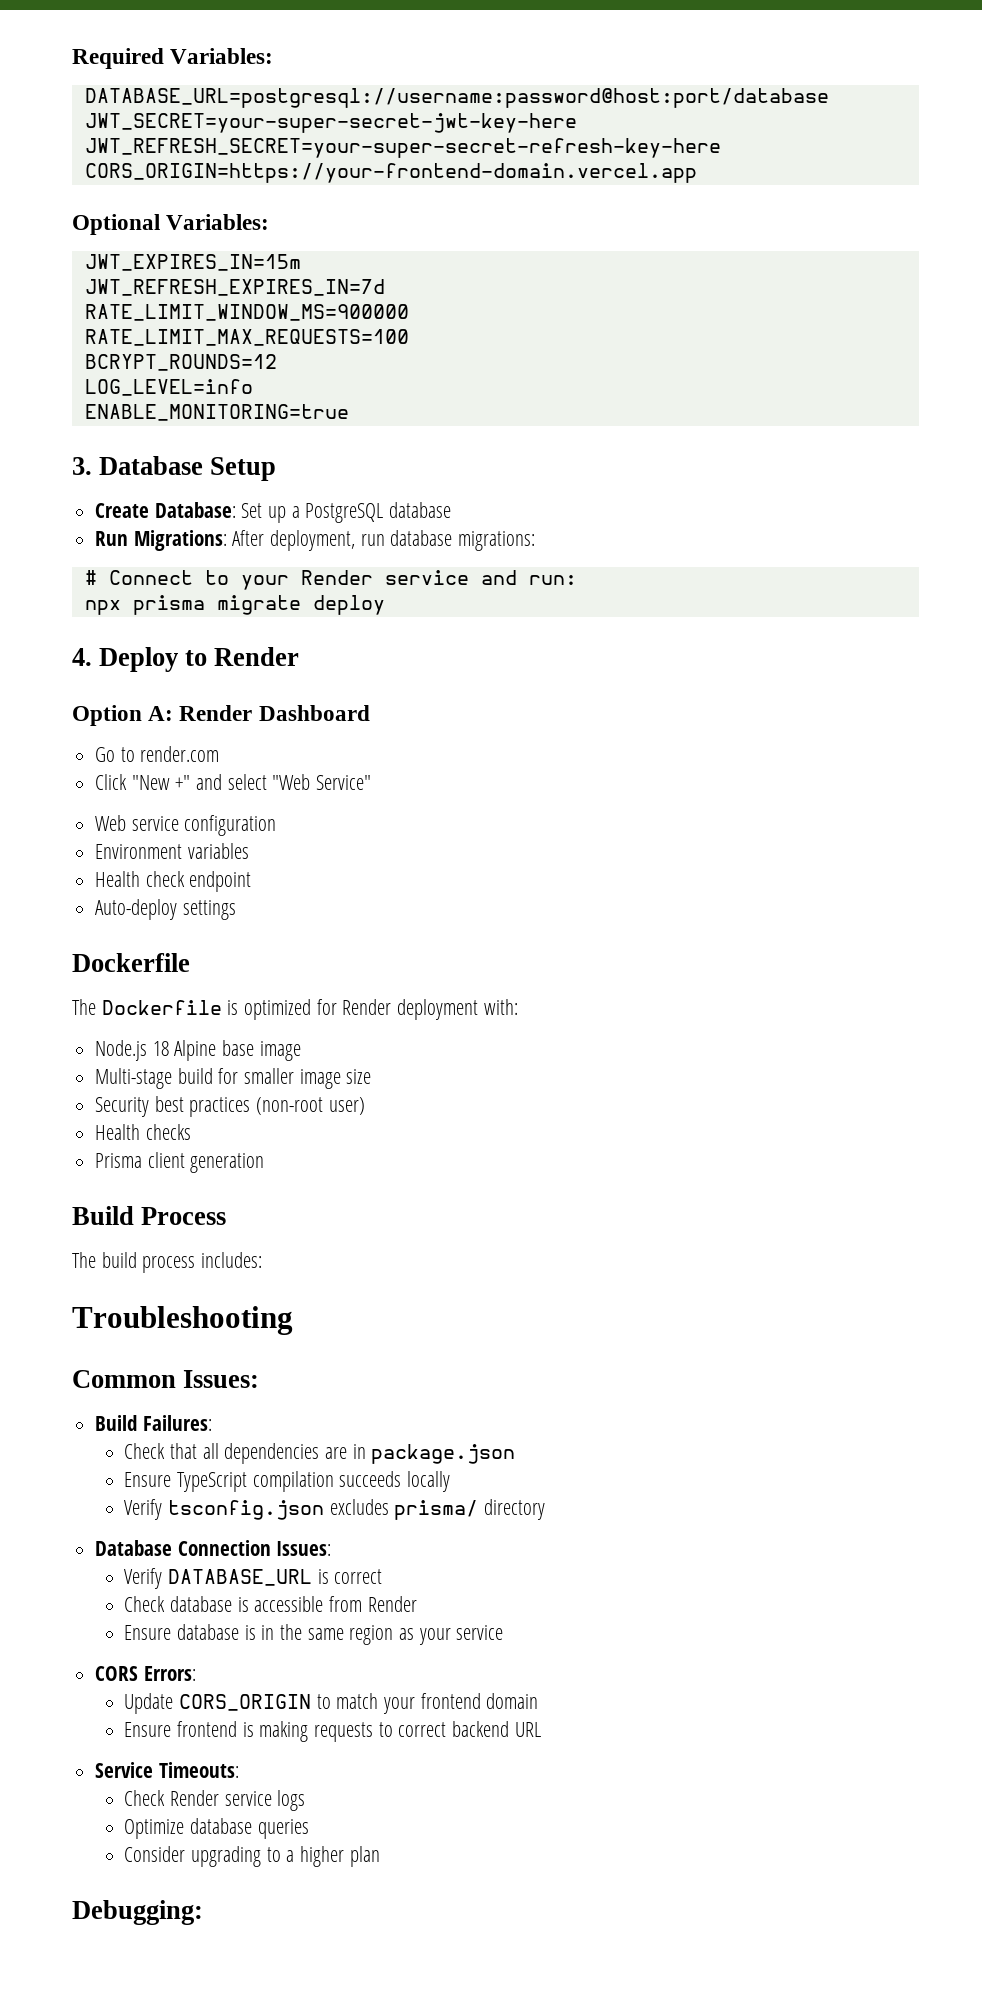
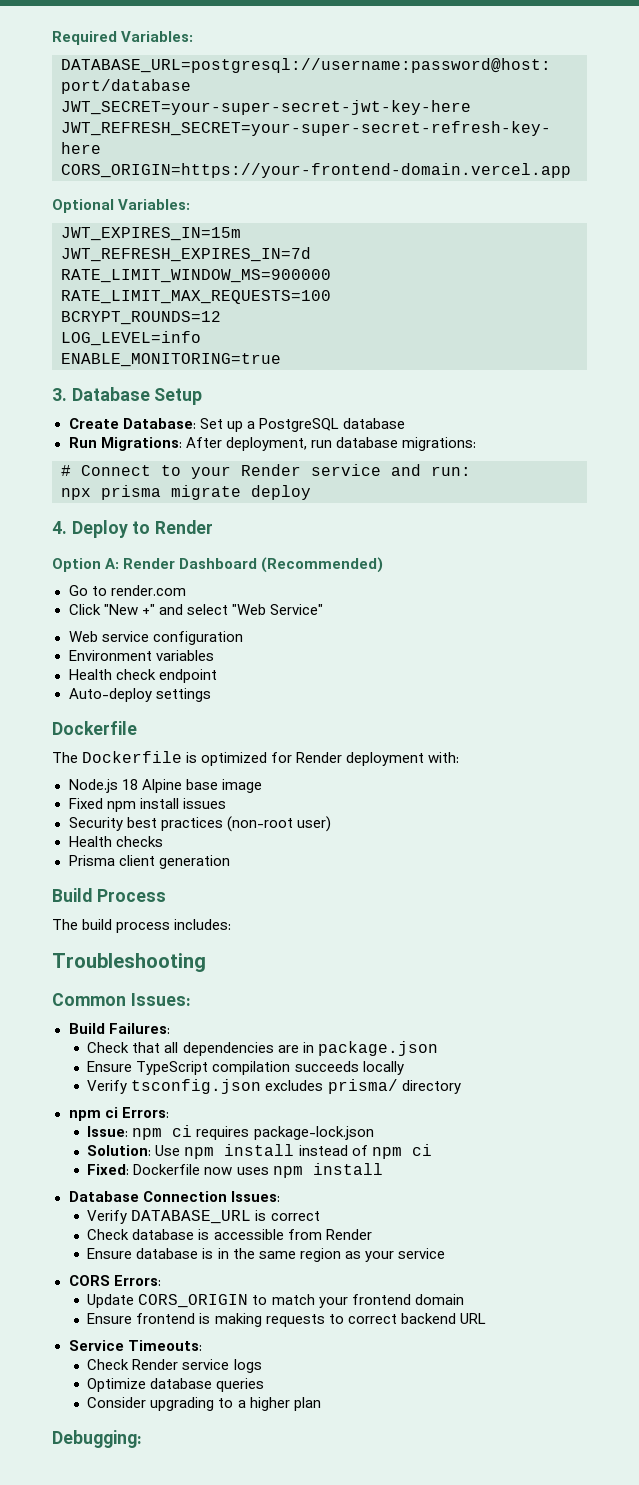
(370, 713) none -> [261,557,384,573] (Recommended)
[95,1068,372,1089] Multi-stage build for smaller image size -> [68,798,226,812] Fixed npm install issues
(546, 1509) none -> [68,1107,169,1121] [87,1125,374,1140] [87,1144,432,1159] [87,1163,383,1178] // npm ci Errors: // Issue: npm ci requires package-lock.json // Solution: Use npm install instead of npm ci // Fixed: Dockerfile now uses npm install

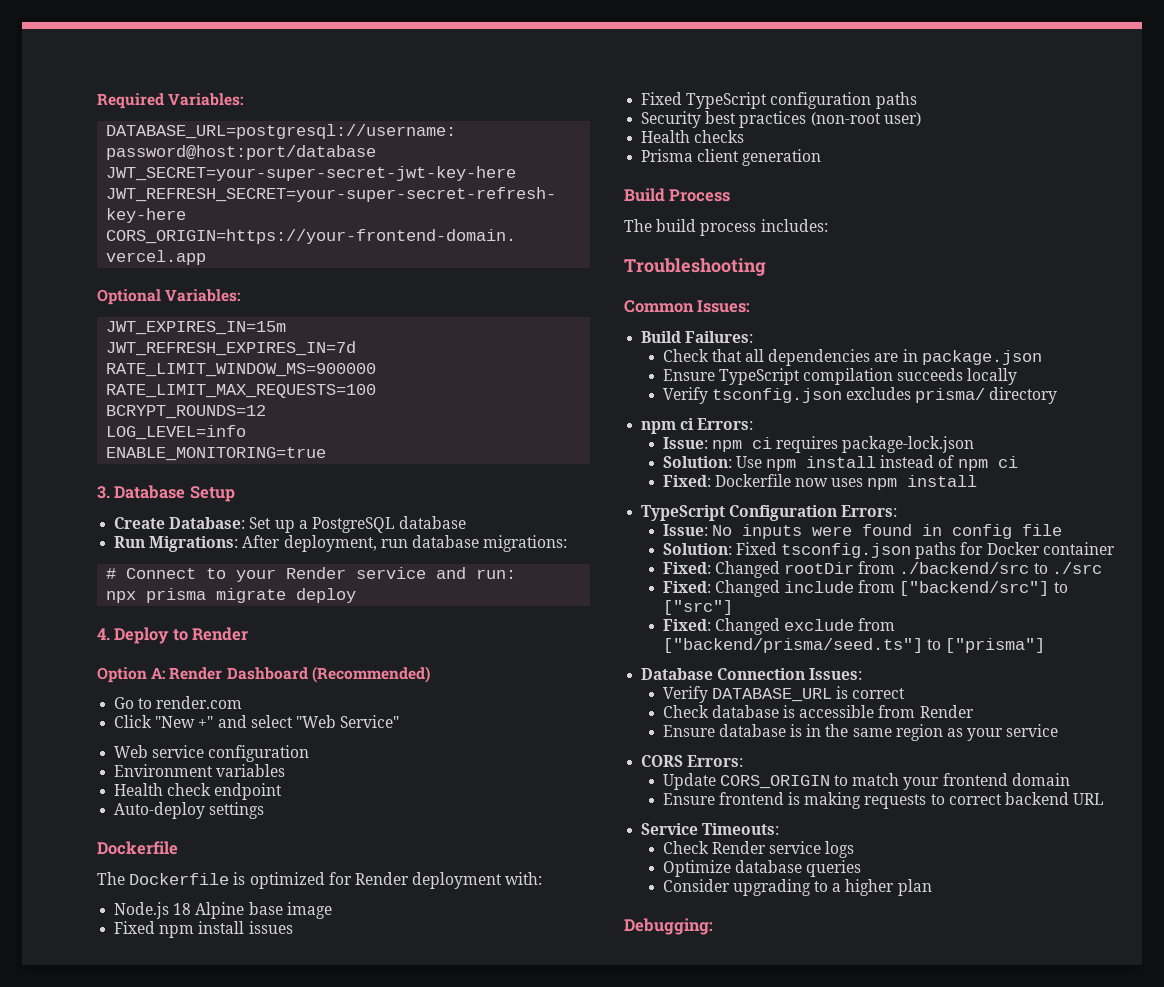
(226, 803) none -> [641,92,917,109] // Fixed TypeScript configuration paths
(383, 1169) none -> [641,505,898,521] [662,524,1062,539] [662,542,1115,559] [662,561,1102,578] [662,580,1068,597] [662,600,733,615] [662,618,896,635] [662,638,1046,653] // TypeScript Configuration Errors: // Issue: No inputs were found in config file // Solution: Fixed tsconfig.json paths for Docker container // Fixed: Changed rootDir from ./backend/src to ./src // Fixed: Changed include from ["backend/src"] to ["src"] // Fixed: Changed exclude from ["backend/prisma/seed.ts"] to ["prisma"]

